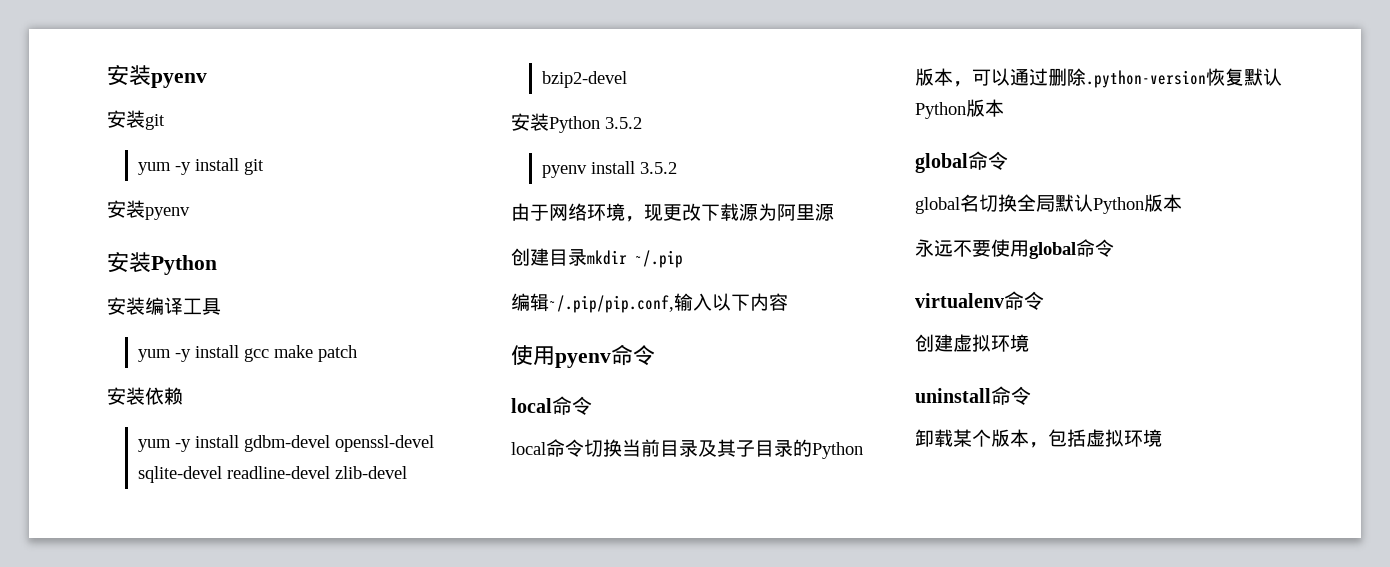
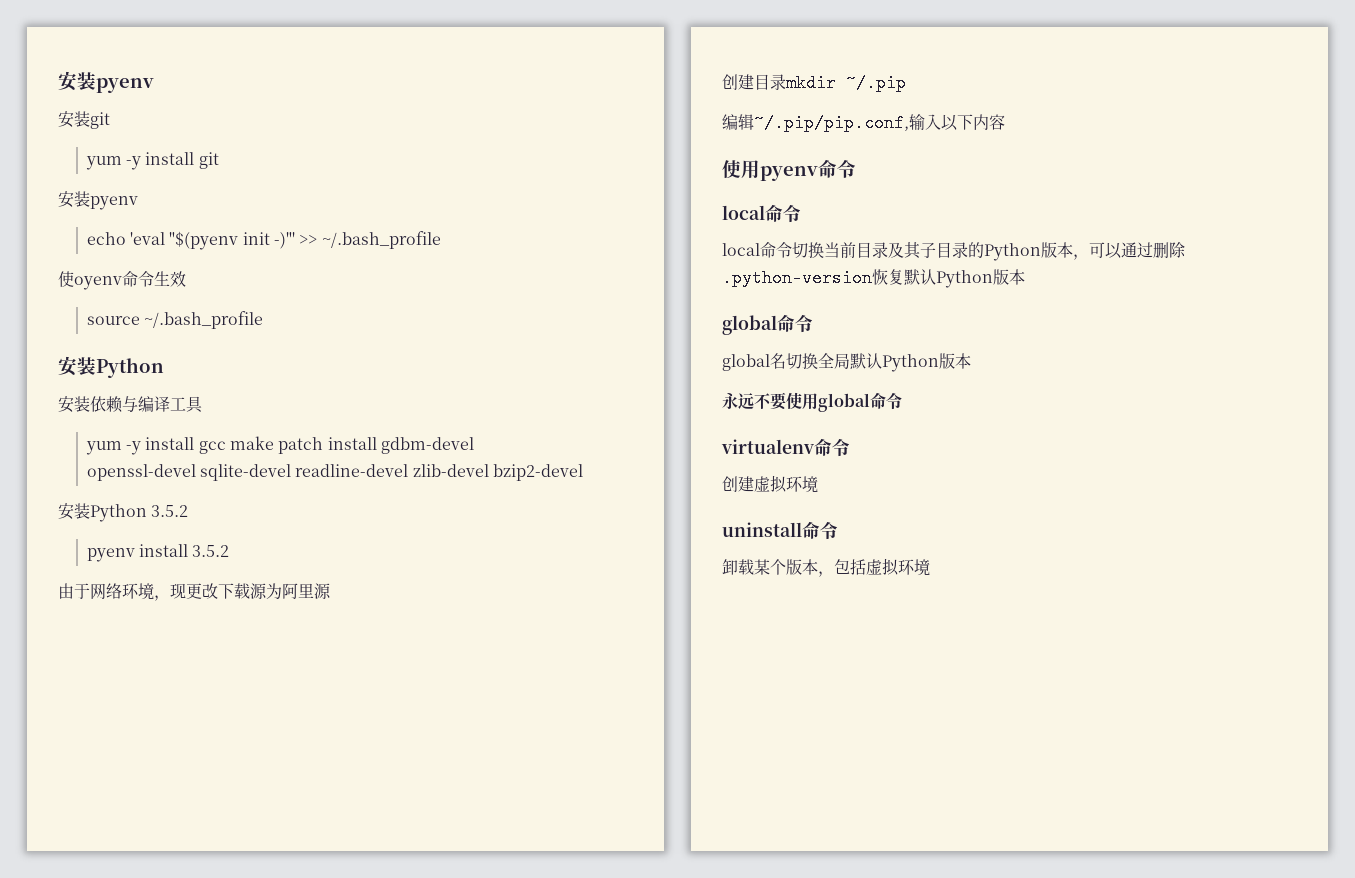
(190, 213) none -> [86,231,441,250] [58,271,186,290] [86,311,264,329] // echo 'eval "$(pyenv init -)"' >> ~/.bash_profile // 使oyenv命令生效 // source ~/.bash_profile
(145, 306) none -> [90,396,138,413] 依赖与
[107,387,183,405] [138,439,192,452] // 安装依赖 // yum -y -> (324, 445) none

